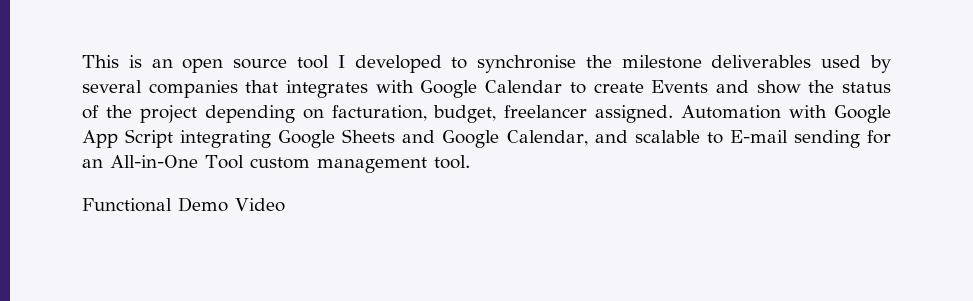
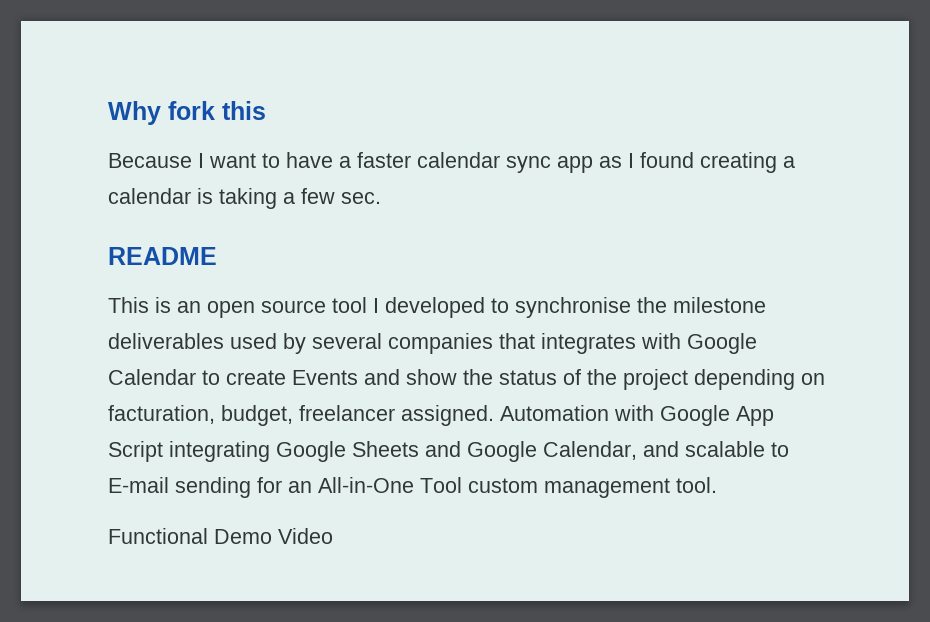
(82, 61) none -> [108,101,266,125] [108,152,795,173] [108,188,381,209] [108,247,217,265] Why fork this // Because I want to have a faster calendar sync app as I found creating a calendar is taking a few sec. // README //

